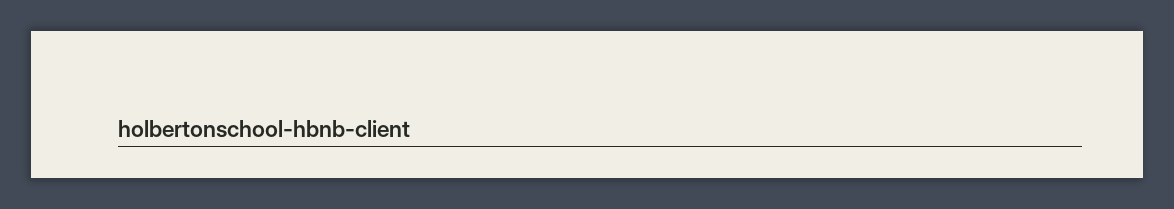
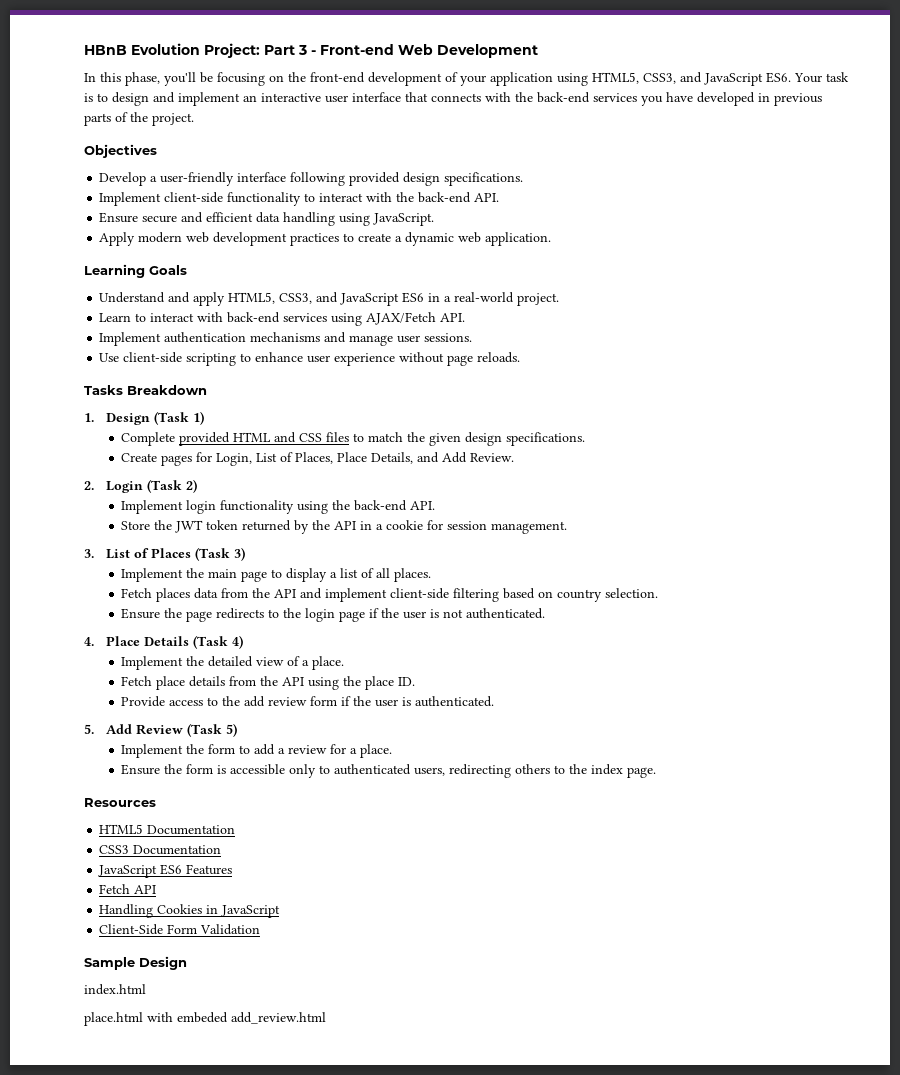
[118,120,410,138] holbertonschool-hbnb-client -> [84,43,538,58] [84,72,849,86] [84,92,822,106] [84,112,194,126] [84,144,157,158] [99,172,524,186] [99,192,500,206] [99,212,435,226] [99,232,552,246] [84,264,187,278] [99,292,560,306] [99,312,466,326] [99,332,473,346] [99,352,521,366] [84,385,207,395] [84,411,204,425] [121,432,586,446] [121,452,515,466] [84,479,197,493] [121,500,436,514] [121,520,568,534] [84,547,245,561] [121,568,432,582] [121,588,659,602] [121,608,546,622] [84,635,243,649] [121,656,345,670] [121,676,416,690] [121,696,495,707] [84,723,237,737] [121,744,393,758] [121,764,657,778] [84,798,156,807] [99,824,236,835] [99,845,222,855] [98,864,233,878] [99,884,157,894] [99,904,281,918] [99,924,261,935] [84,956,187,970] [84,984,146,995] [84,1012,326,1026] HBnB Evolution Project: Part 3 - Front-end Web Development // In this phase, you'll be focusing on the front-end development of your application using HTML5, CSS3, and JavaScript ES6. Your task is to design and implement an interactive user interface that connects with the back-end services you have developed in previous parts of the project. // Objectives // Develop a user-friendly interface following provided design specifications. // Implement client-side functionality to interact with the back-end API. // Ensure secure and efficient data handling using JavaScript. // Apply modern web development practices to create a dynamic web application. // Learning Goals // Understand and apply HTML5, CSS3, and JavaScript ES6 in a real-world project. // Learn to interact with back-end services using AJAX/Fetch API. // Implement authentication mechanisms and manage user sessions. // Use client-side scripting to enhance user experience without page reloads. // Tasks Breakdown // 1. Design (Task 1) // Complete provided HTML and CSS files to match the given design specifications. // Create pages for Login, List of Places, Place Details, and Add Review. // 2. Login (Task 2) // Implement login functionality using the back-end API. // Store the JWT token returned by the API in a cookie for session management. // 3. List of Places (Task 3) // Implement the main page to display a list of all places. // Fetch places data from the API and implement client-side filtering based on country selection. // Ensure the page redirects to the login page if the user is not authenticated. // 4. Place Details (Task 4) // Implement the detailed view of a place. // Fetch place details from the API using the place ID. // Provide access to the add review form if the user is authenticated. // 5. Add Review (Task 5) // Implement the form to add a review for a place. // Ensure the form is accessible only to authenticated users, redirecting others to the index page. // Resources // HTML5 Documentation // CSS3 Documentation // JavaScript ES6 Features // Fetch API // Handling Cookies in JavaScript // Client-Side Form Validation // Sample Design // index.html // place.html with embeded add_review.html

